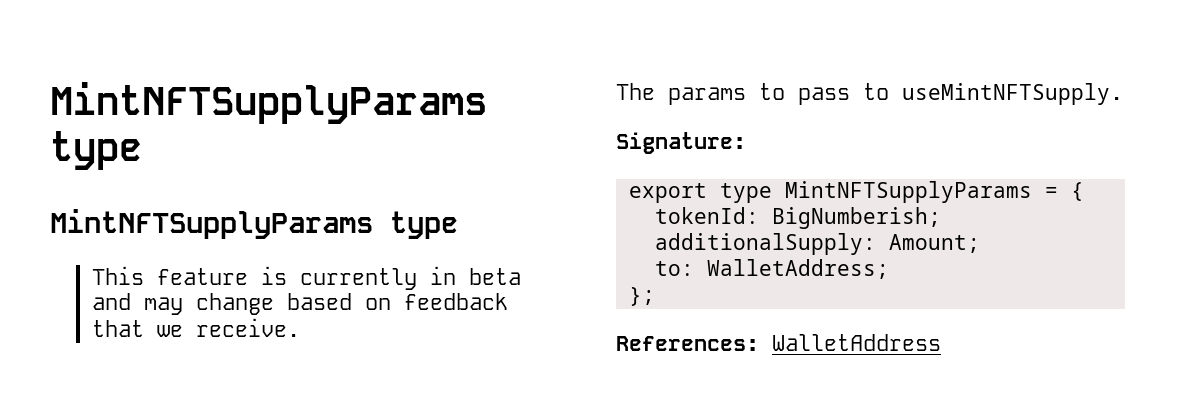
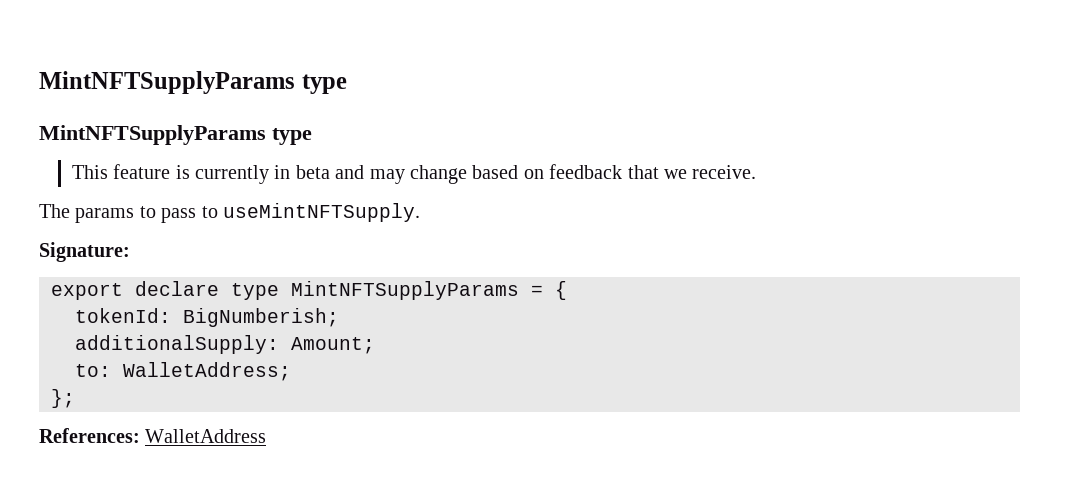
(707, 193) none -> [135,281,219,296] declare

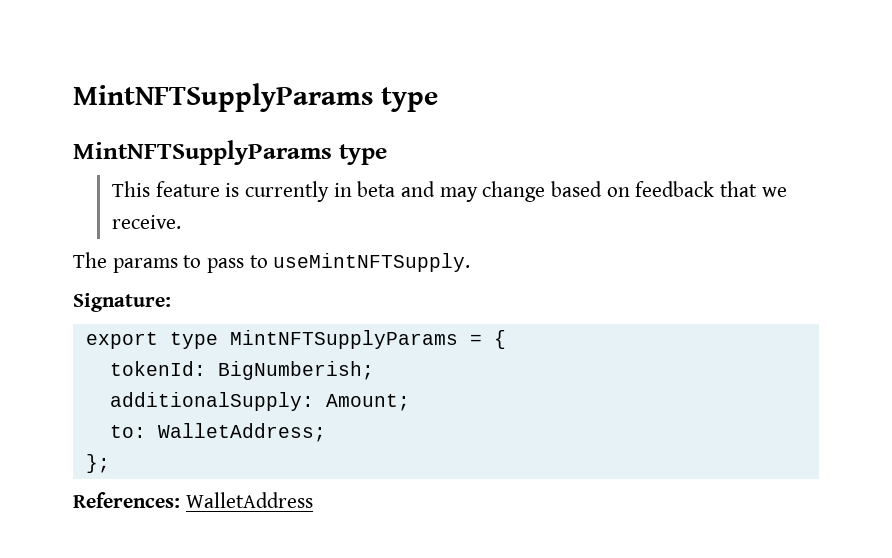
[135,281,219,296] declare -> (158, 340) none

